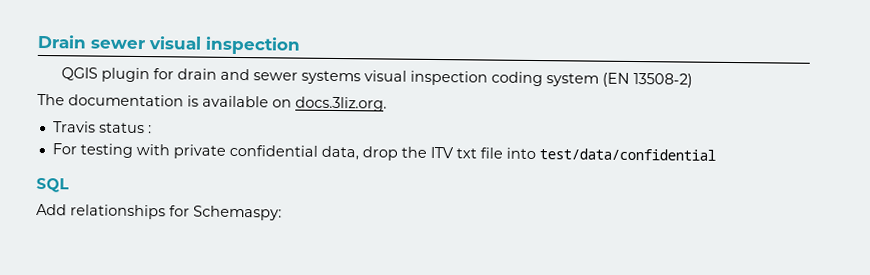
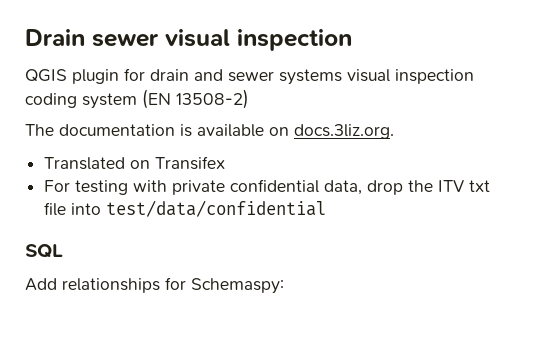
[52,121,152,134] Travis status : -> [44,156,226,170] Translated on Transifex

